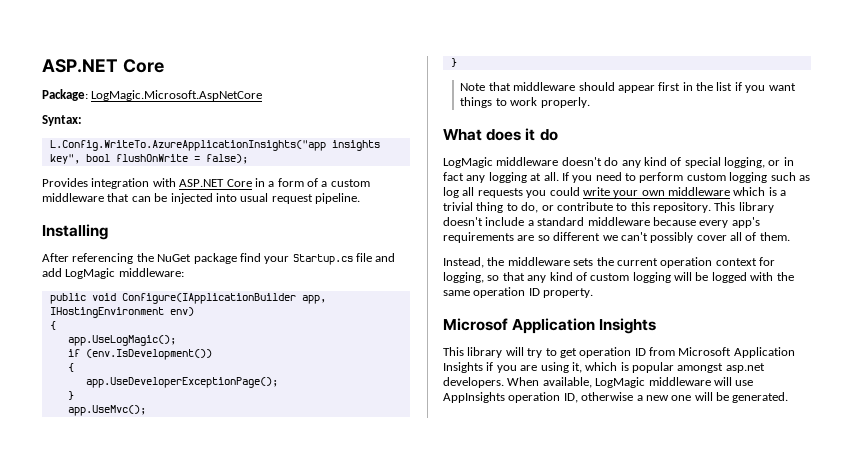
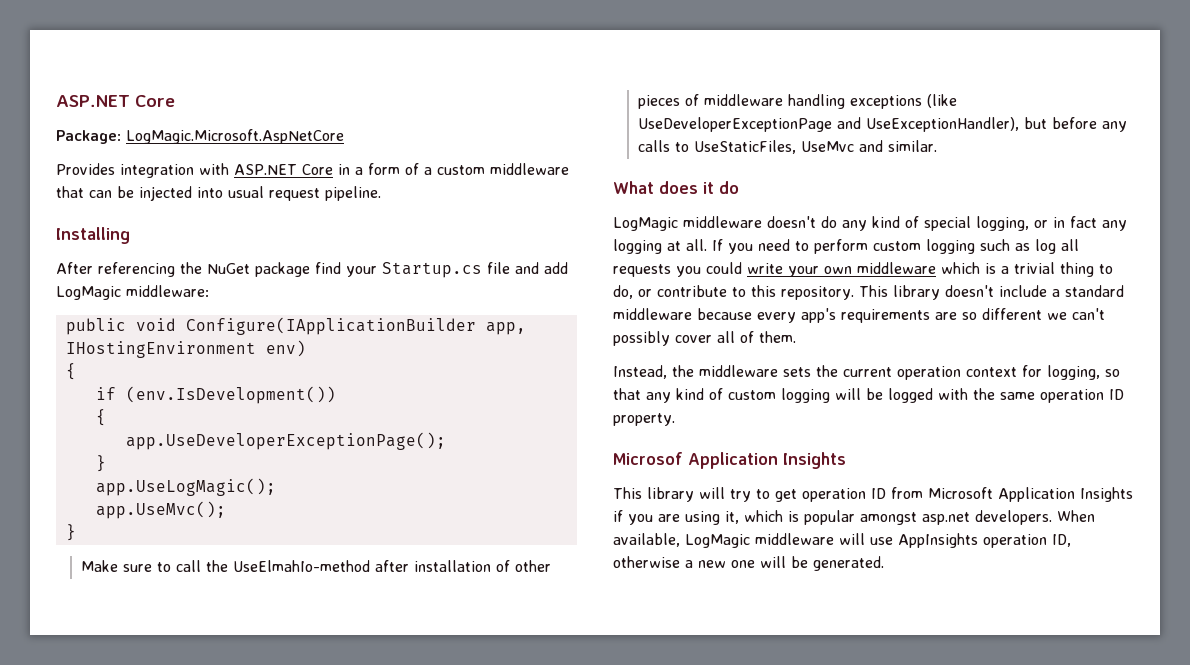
[42,115,82,126] [49,140,380,151] [49,154,248,164] // Syntax: // L.Config.WriteTo.AzureApplicationInsights("app insights key", bool flushOnWrite = false); -> (344, 136) none
[67,335,176,346] // app.UseLogMagic(); -> (76, 371) none
(74, 395) none -> [95,478,276,496] // app.UseLogMagic();
[460,82,796,93] [460,97,590,108] Note that middleware should appear first in the list if you want things to work properly. -> [80,560,551,572] [637,94,957,109] [637,117,1127,132] [637,140,937,154] Make sure to call the UseElmahIo-method after installation of other pieces of middleware handling exceptions (like UseDeveloperExceptionPage and UseExceptionHandler), but before any calls to UseStaticFiles, UseMvc and similar.

